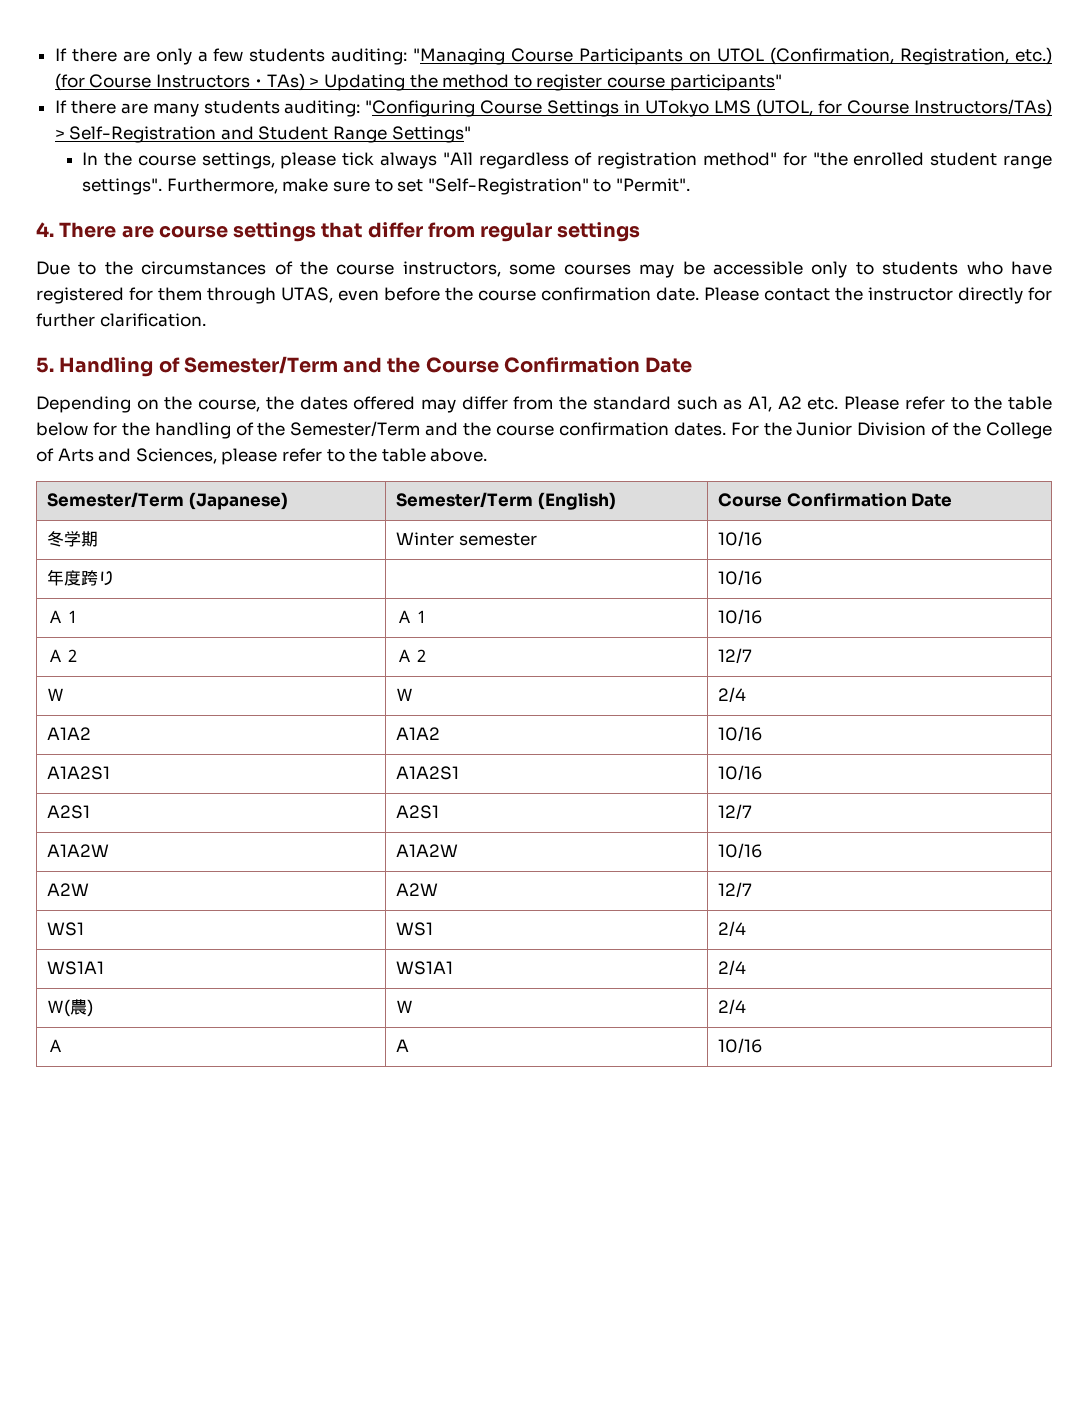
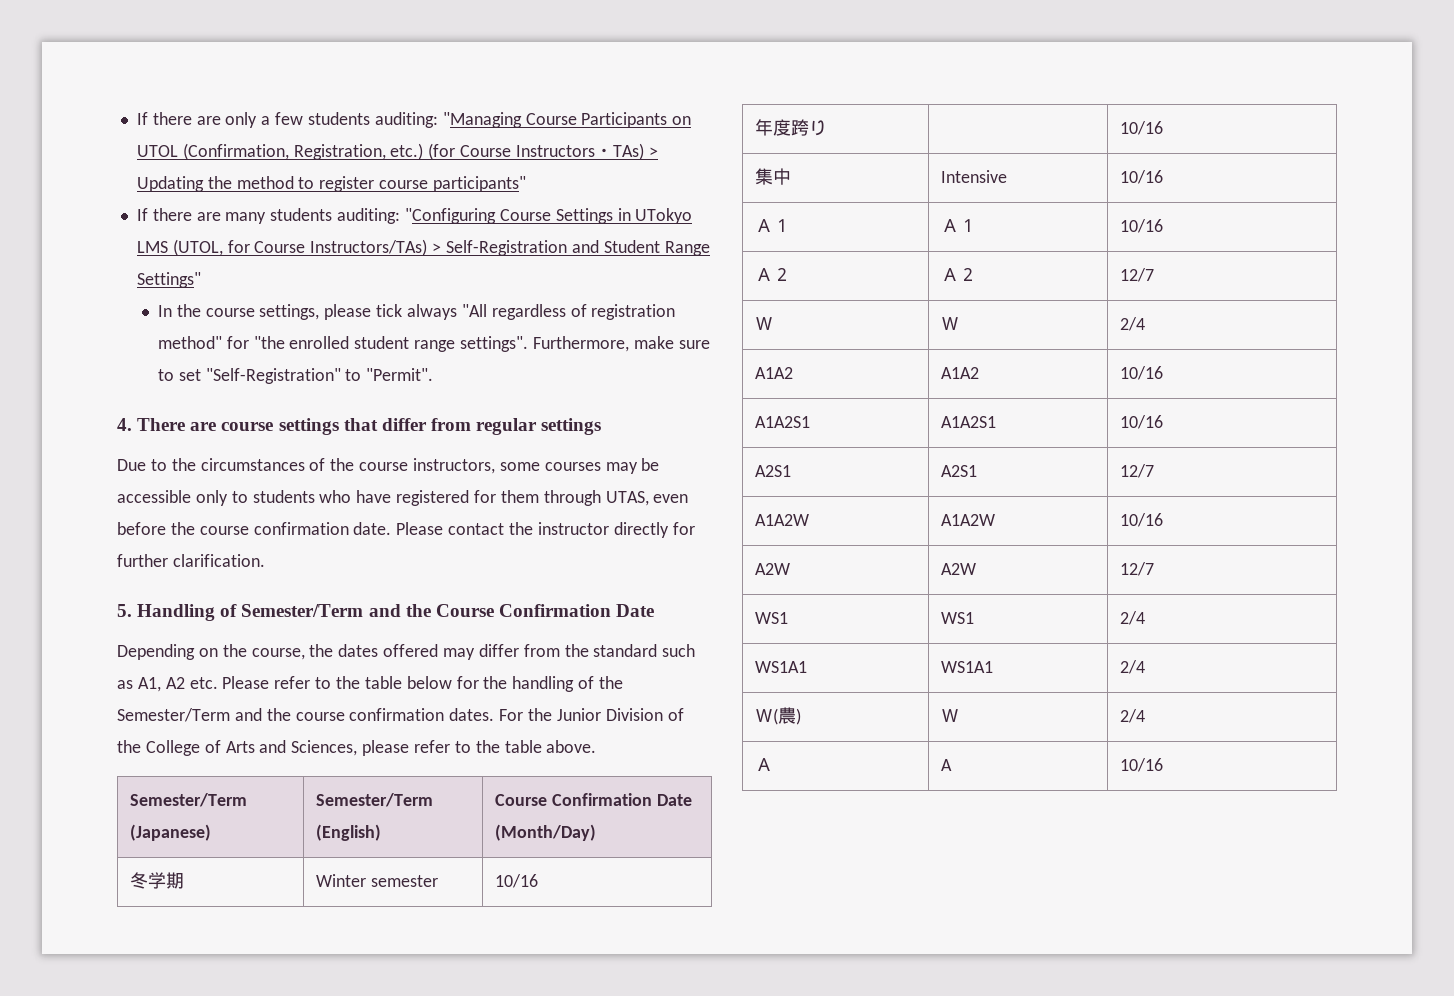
(953, 500) none -> [494,824,596,841] (Month/Day)
(763, 578) none -> [754,168,791,185] [940,170,1007,183] [1119,170,1163,184] // 集中 | Intensive | 10/16

